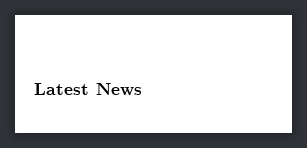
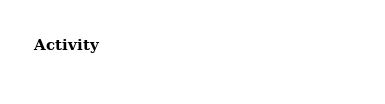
[34,83,142,96] Latest News -> [33,39,100,53] Activity

